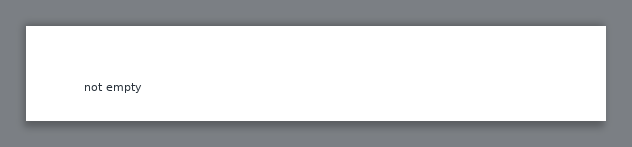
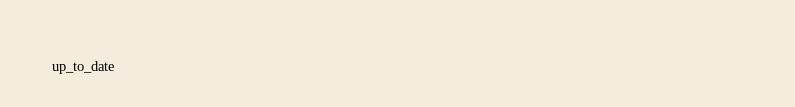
[84,83,142,93] not empty -> [52,61,114,74] up_to_date

